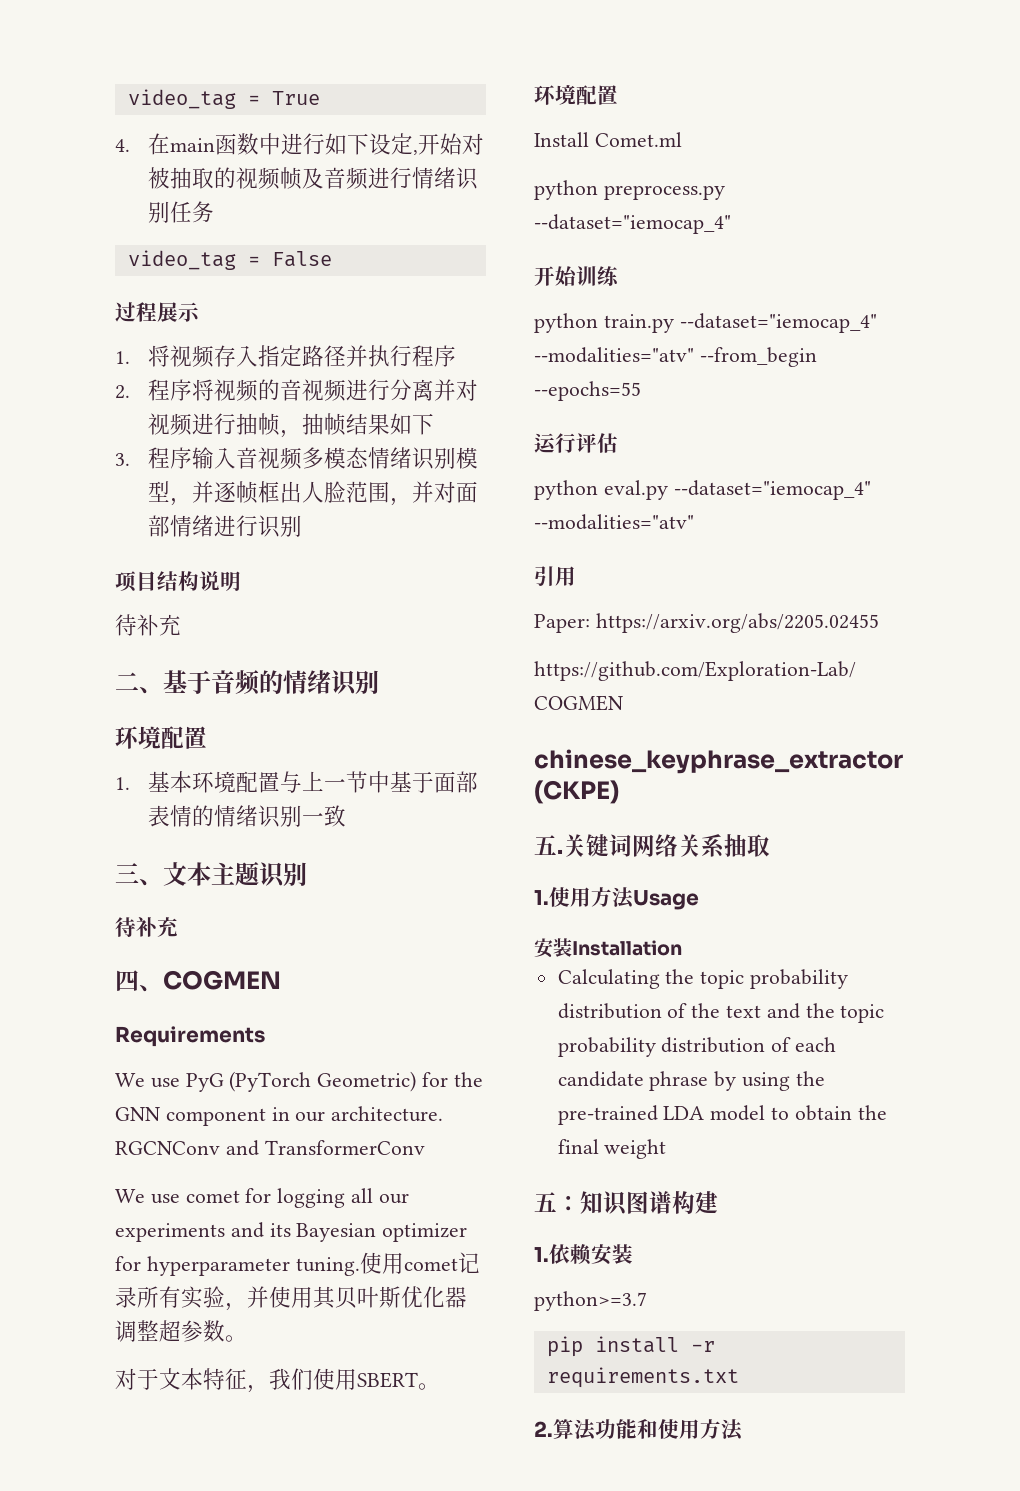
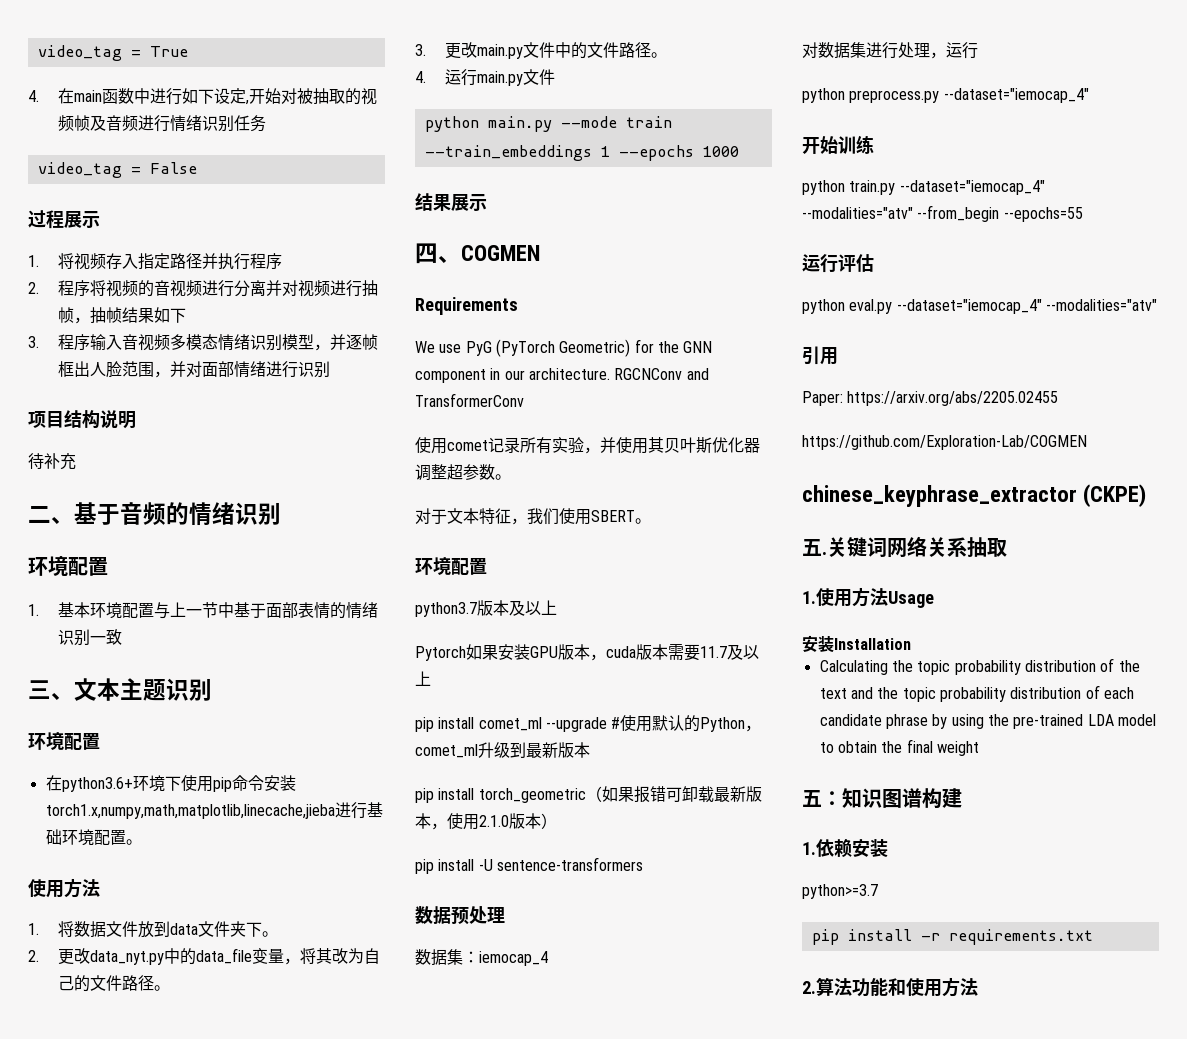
[115,917,178,937] 待补充 -> [28,732,100,750] [45,775,296,792] [45,802,383,819] [45,829,142,846] [28,878,100,898] [28,921,278,938] [28,948,380,965] [57,975,170,992] [415,42,667,59] [415,69,555,86] [424,116,672,132] [424,145,739,161] [415,193,487,211] 环境配置 // 在python3.6+环境下使用pip命令安装torch1.x,numpy,math,matplotlib,linecache,jieba进行基础环境配置。 // 使用方法 // 1.将数据文件放到data文件夹下。 // 2.更改data_nyt.py中的data_file变量，将其改为自己的文件路径。 // 3.更改main.py文件中的文件路径。 // 4.运行main.py文件 // python main.py --mode train --train_embeddings 1 --epochs 1000 // 结果展示
[115,1188,409,1208] [115,1222,468,1242] [115,1256,360,1276] We use comet for logging all our experiments and its Bayesian optimizer for hyperparameter tuning. -> (524, 400) none
[534,132,682,147] Install Comet.ml -> [415,600,557,617] [415,644,759,661] [415,671,431,686] [415,715,762,732] [415,742,590,758] [415,786,762,803] [415,813,557,830] [415,857,643,874] [415,906,505,925] [415,949,548,966] [802,42,978,59] python3.7版本及以上 // Pytorch如果安装GPU版本，cuda版本需要11.7及以上 // pip install comet_ml --upgrade #使用默认的Python，comet_ml升级到最新版本 // pip install torch_geometric（如果报错可卸载最新版本，使用2.1.0版本） // pip install -U sentence-transformers // 数据预处理 // 数据集：iemocap_4 // 对数据集进行处理，运行

